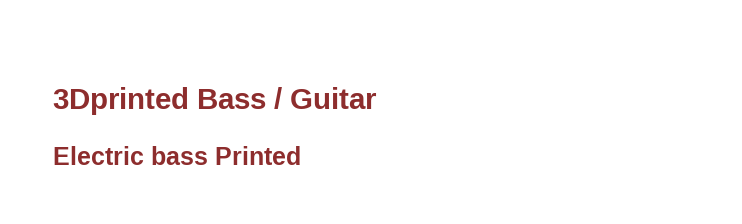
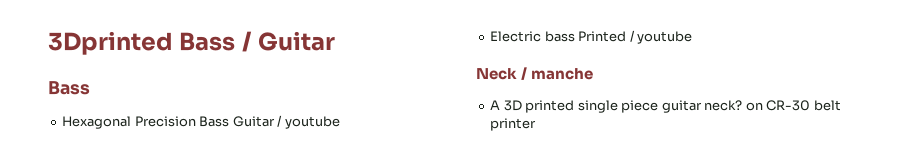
[53,146,301,165] Electric bass Printed -> [48,81,90,95] [62,115,340,129] [490,30,693,44] [476,67,594,80] [490,100,841,113] [490,118,537,131] Bass // Hexagonal Precision Bass Guitar / youtube // Electric bass Printed / youtube // Neck / manche // A 3D printed single piece guitar neck? on CR-30 belt printer

